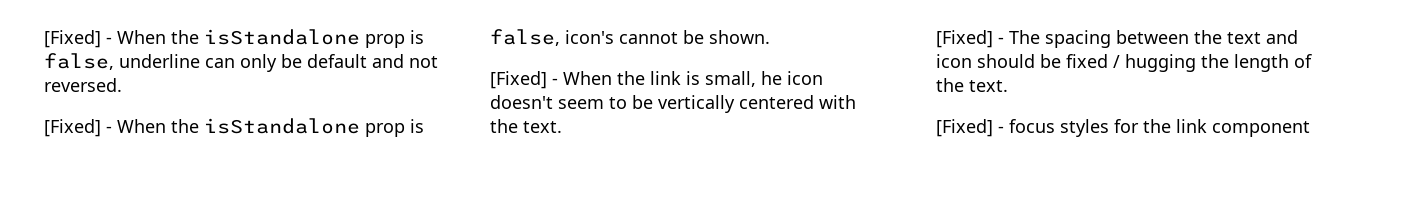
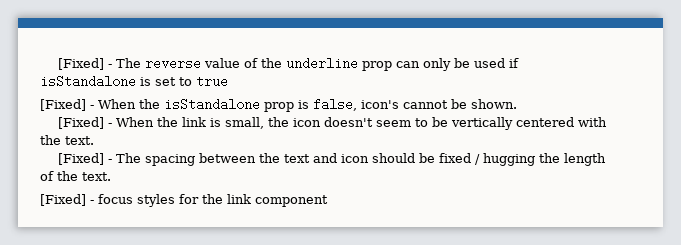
[44,29,424,48] [44,53,438,72] [44,78,122,92] [Fixed] - When the isStandalone prop is false, underline can only be default and not reversed. -> [58,57,520,71] [40,75,228,88] [Fixed] - The reverse value of the underline prop can only be used if isStandalone is set to true
[761,71,782,85] he -> [268,117,290,127] the

